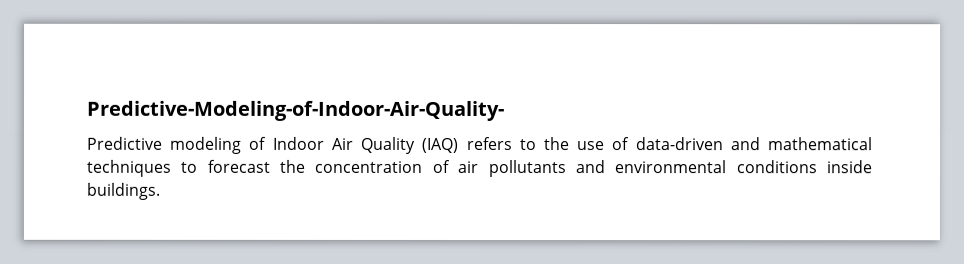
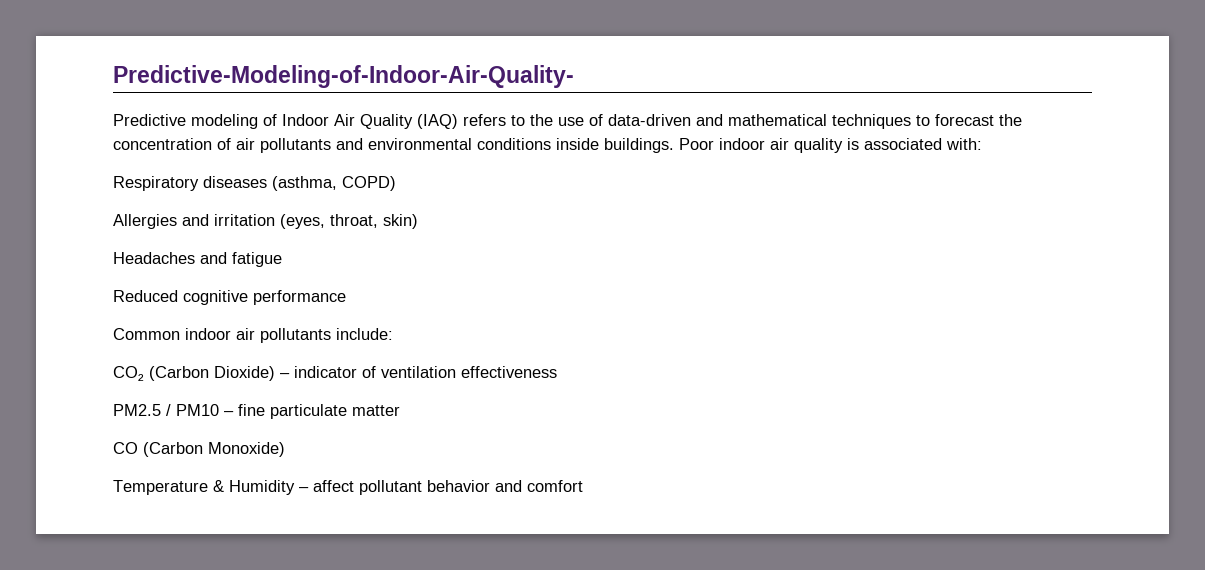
(160, 191) none -> [679,138,982,153] [113,176,396,191] [113,214,418,229] [113,252,282,267] [113,290,346,305] [113,328,393,343] [113,366,557,381] [113,404,400,419] [113,442,285,457] [113,480,583,495] Poor indoor air quality is associated with: // Respiratory diseases (asthma, COPD) // Allergies and irritation (eyes, throat, skin) // Headaches and fatigue // Reduced cognitive performance // Common indoor air pollutants include: // CO₂ (Carbon Dioxide) – indicator of ventilation effectiveness // PM2.5 / PM10 – fine particulate matter // CO (Carbon Monoxide) // Temperature & Humidity – affect pollutant behavior and comfort

